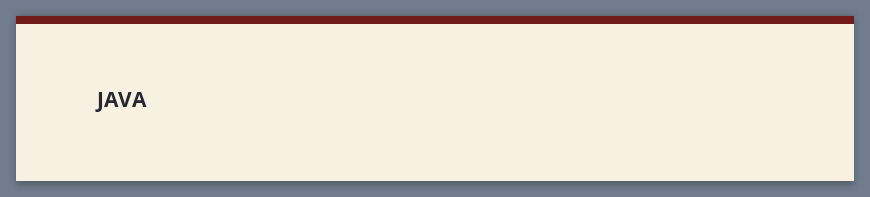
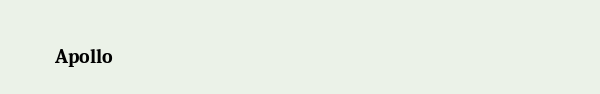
[95,92,147,112] JAVA -> [54,48,113,67] Apollo

